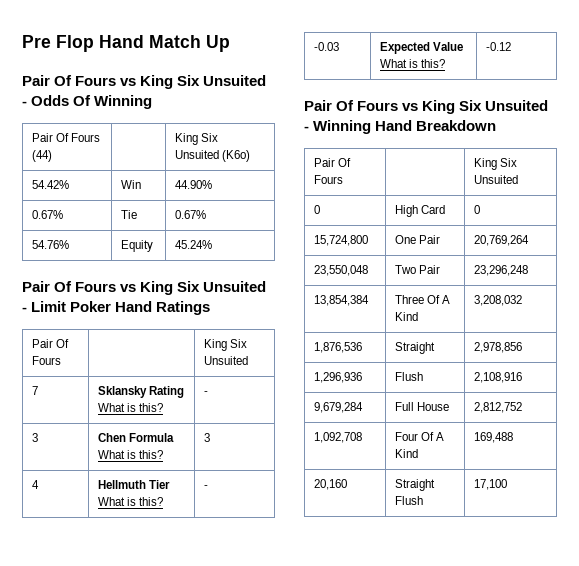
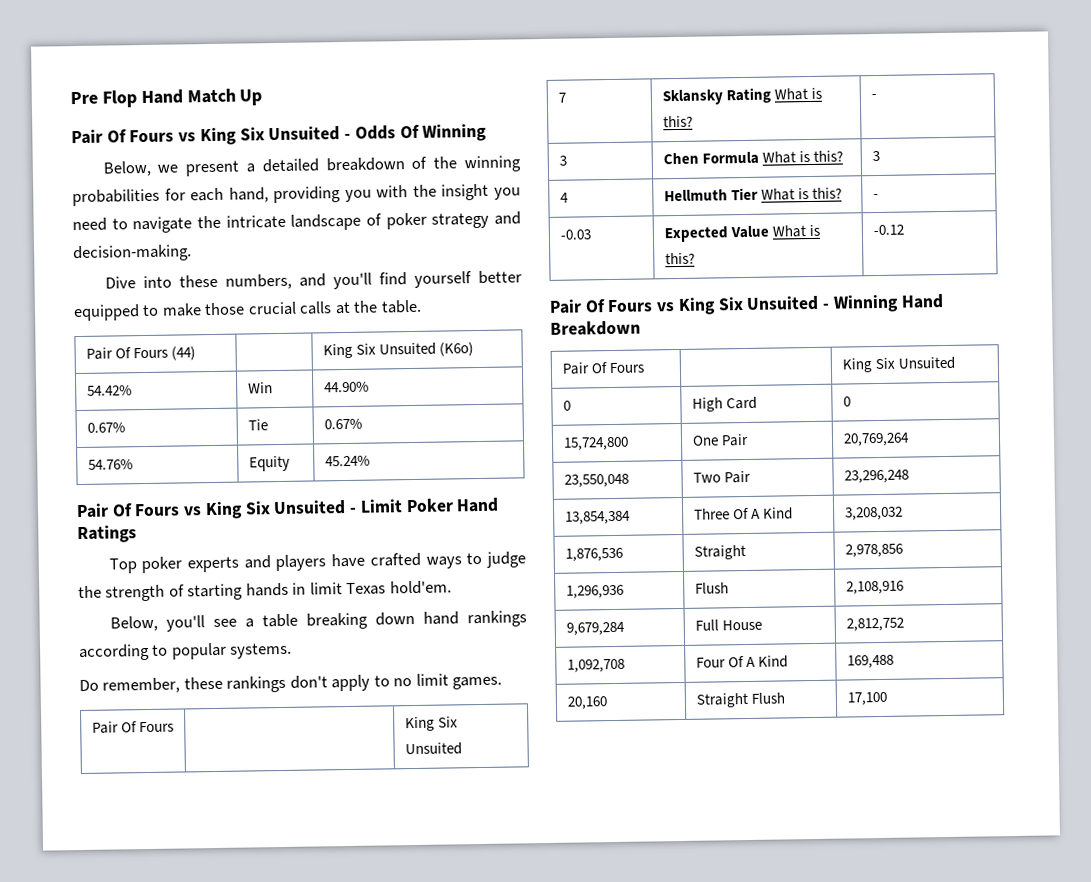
(153, 102) none -> [102,155,521,177] [72,183,521,207] [72,211,521,234] [73,244,192,263] [104,270,522,290] [73,299,422,322] // Below, we present a detailed breakdown of the winning probabilities for each hand, providing you with the insight you need to navigate the intricate landscape of poker strategy and decision-making. // Dive into these numbers, and you'll find yourself better equipped to make those crucial calls at the table.
(211, 308) none -> [108,551,527,574] [78,580,452,602] [109,610,527,632] [79,642,293,662] [79,673,503,694] // Top poker experts and players have crafted ways to judge the strength of starting hands in limit Texas hold'em. // Below, you'll see a table breaking down hand rankings according to popular systems. // Do remember, these rankings don't apply to no limit games.

